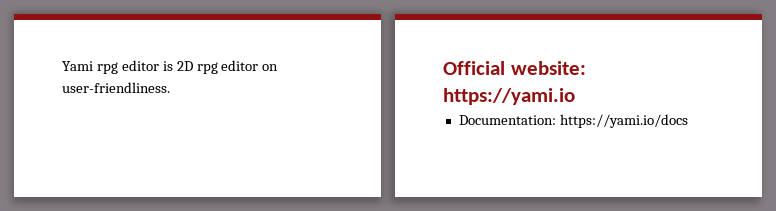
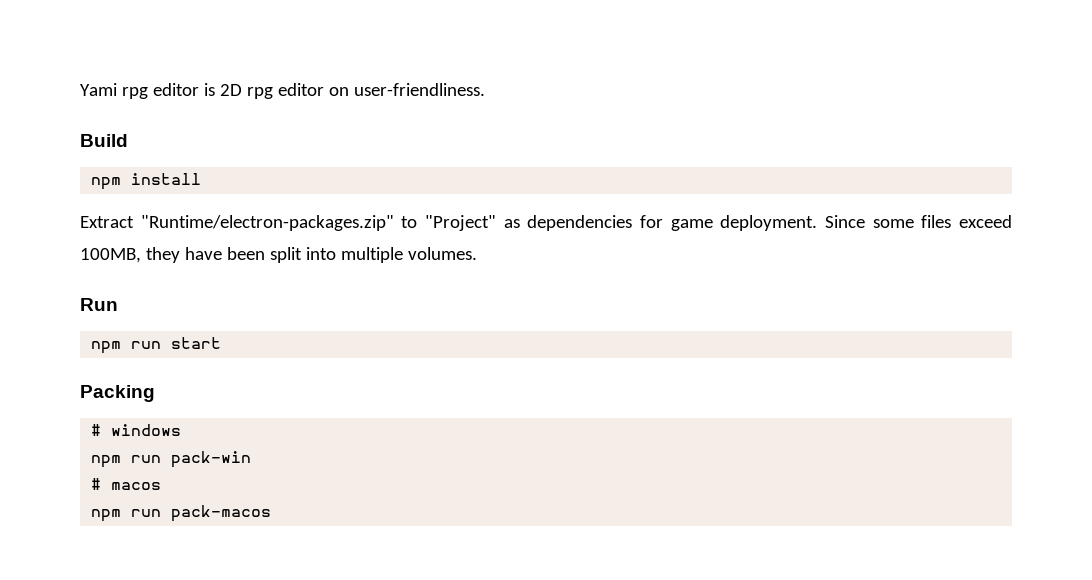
[443,61,586,75] [443,88,575,105] [458,114,688,128] Official website: https://yami.io // Documentation: https://yami.io/docs -> [80,134,128,147] [91,173,202,190] [80,215,1012,231] [80,247,477,263] [80,298,118,311] [91,337,222,354] [80,385,155,402] [91,424,182,436] [91,451,252,468] [91,478,162,490] [91,505,272,522] Build // npm install // Extract "Runtime/electron-packages.zip" to "Project" as dependencies for game deployment. Since some files exceed 100MB, they have been split into multiple volumes. // Run // npm run start // Packing // # windows // npm run pack-win // # macos // npm run pack-macos

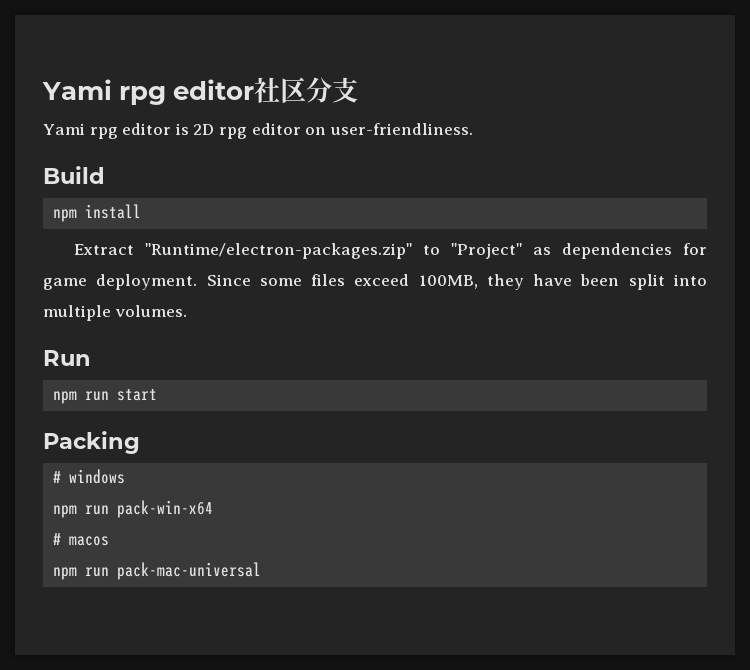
[80,83,199,99] Yami rpg editor -> [42,77,359,105] [43,123,172,139] Yami rpg editor社区分支 // Yami rpg editor
[171,451,252,468] pack-win -> [117,500,214,518] pack-win-x64
[171,505,272,522] pack-macos -> [117,562,262,580] pack-mac-universal

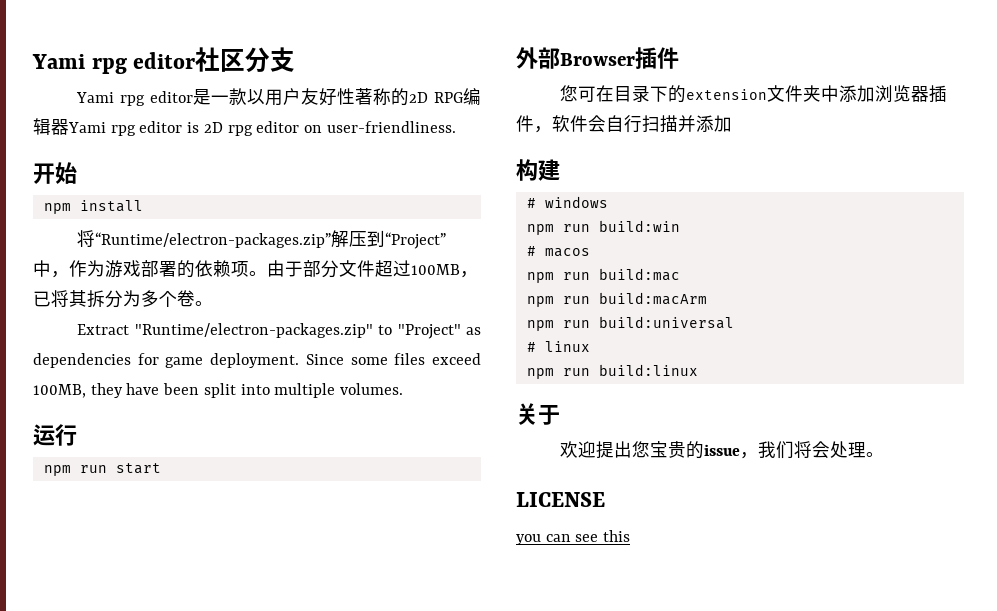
(172, 129) none -> [193,88,481,106] [33,118,183,136] 是一款以用户友好性著称的2D RPG编辑器Yami rpg editor
[43,166,105,184] Build -> [33,162,77,184] 开始
(142, 211) none -> [77,230,447,249] [33,260,478,278] [33,290,213,308] // 将“Runtime/electron-packages.zip”解压到“Project”中，作为游戏部署的依赖项。由于部分文件超过100MB，已将其拆分为多个卷。
[43,350,91,366] Run -> [33,424,77,446] 运行
[43,431,140,454] Packing -> [516,47,679,69] [560,85,948,103] [516,115,732,133] [516,159,560,181] 外部Browser插件 // 您可在目录下的extension文件夹中添加浏览器插件，软件会自行扫描并添加 // 构建
[117,500,214,518] pack-win-x64 -> [598,220,680,232] build:win
[117,562,262,580] pack-mac-universal -> [598,268,680,281] [526,292,707,307] [526,316,734,331] [526,341,590,352] [526,364,698,379] [516,403,560,425] [560,441,885,459] [516,492,605,507] [516,530,631,545] build:mac // npm run build:macArm // npm run build:universal // # linux // npm run build:linux // 关于 // 欢迎提出您宝贵的issue，我们将会处理。 // LICENSE // you can see this

